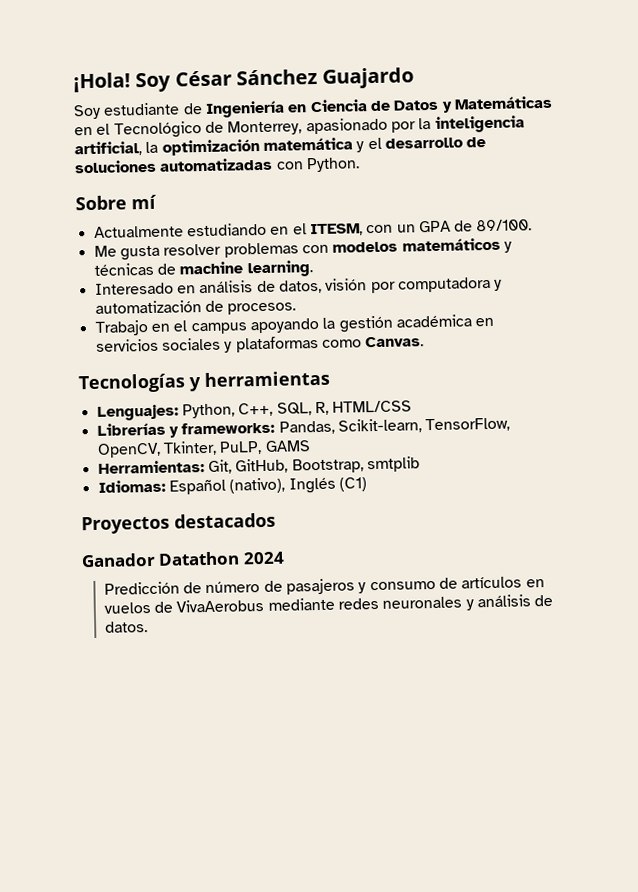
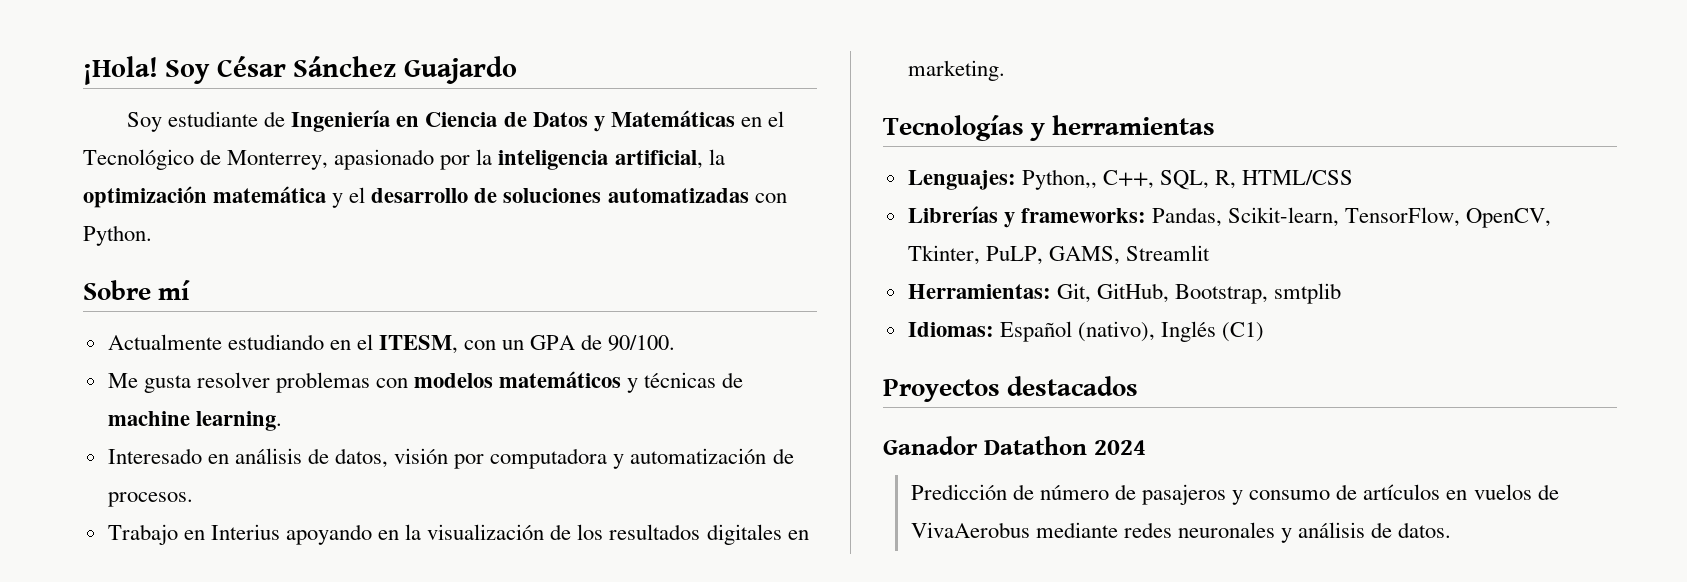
[476,219,533,232] 89/100. -> [608,335,676,351] 90/100.
[173,314,495,335] [95,335,425,353] el campus apoyando la gestión académica en servicios sociales y plataformas como Canvas. -> [210,524,809,545] [907,60,1005,81] Interius apoyando en la visualización de los resultados digitales en marketing.
[181,403,235,419] Python, -> [1021,169,1097,190] Python,,
[264,440,311,452] GAMS -> [1048,245,1210,265] GAMS, Streamlit

